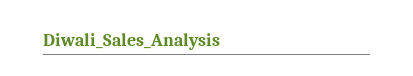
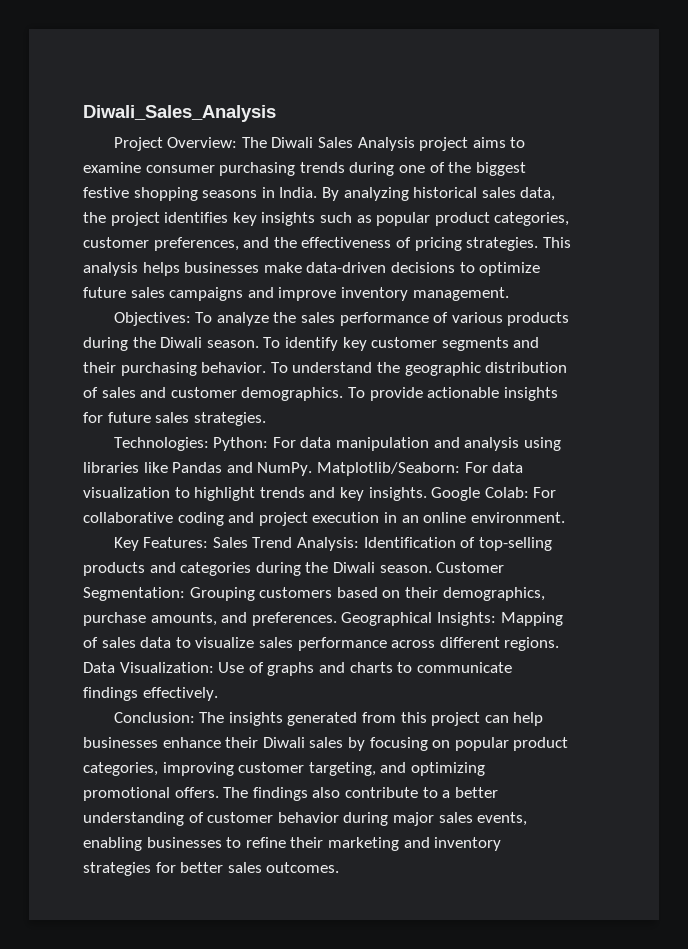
(220, 41) none -> [113,137,526,151] [83,162,526,176] [83,187,556,201] [83,212,570,226] [83,237,571,251] [83,262,541,276] [83,287,509,301] [113,312,570,326] [83,337,540,351] [83,362,568,376] [83,387,558,401] [83,412,266,426] [113,437,561,451] [83,462,524,476] [83,487,557,501] [83,512,565,526] [113,537,552,551] [83,562,505,576] [83,587,545,601] [83,612,563,626] [83,637,560,651] [83,662,512,676] [83,687,218,701] [113,712,544,726] [83,737,569,751] [83,762,485,776] [83,787,498,801] [83,812,528,826] [83,837,502,851] [83,862,340,876] // Project Overview: The Diwali Sales Analysis project aims to examine consumer purchasing trends during one of the biggest festive shopping seasons in India. By analyzing historical sales data, the project identifies key insights such as popular product categories, customer preferences, and the effectiveness of pricing strategies. This analysis helps businesses make data-driven decisions to optimize future sales campaigns and improve inventory management. // Objectives: To analyze the sales performance of various products during the Diwali season. To identify key customer segments and their purchasing behavior. To understand the geographic distribution of sales and customer demographics. To provide actionable insights for future sales strategies. // Technologies: Python: For data manipulation and analysis using libraries like Pandas and NumPy. Matplotlib/Seaborn: For data visualization to highlight trends and key insights. Google Colab: For collaborative coding and project execution in an online environment. // Key Features: Sales Trend Analysis: Identification of top-selling products and categories during the Diwali season. Customer Segmentation: Grouping customers based on their demographics, purchase amounts, and preferences. Geographical Insights: Mapping of sales data to visualize sales performance across different regions. Data Visualization: Use of graphs and charts to communicate findings effectively. // Conclusion: The insights generated from this project can help businesses enhance their Diwali sales by focusing on popular product categories, improving customer targeting, and optimizing promotional offers. The findings also contribute to a better understanding of customer behavior during major sales events, enabling businesses to refine their marketing and inventory strategies for better sales outcomes.

